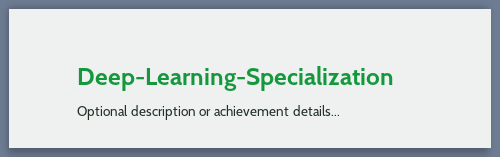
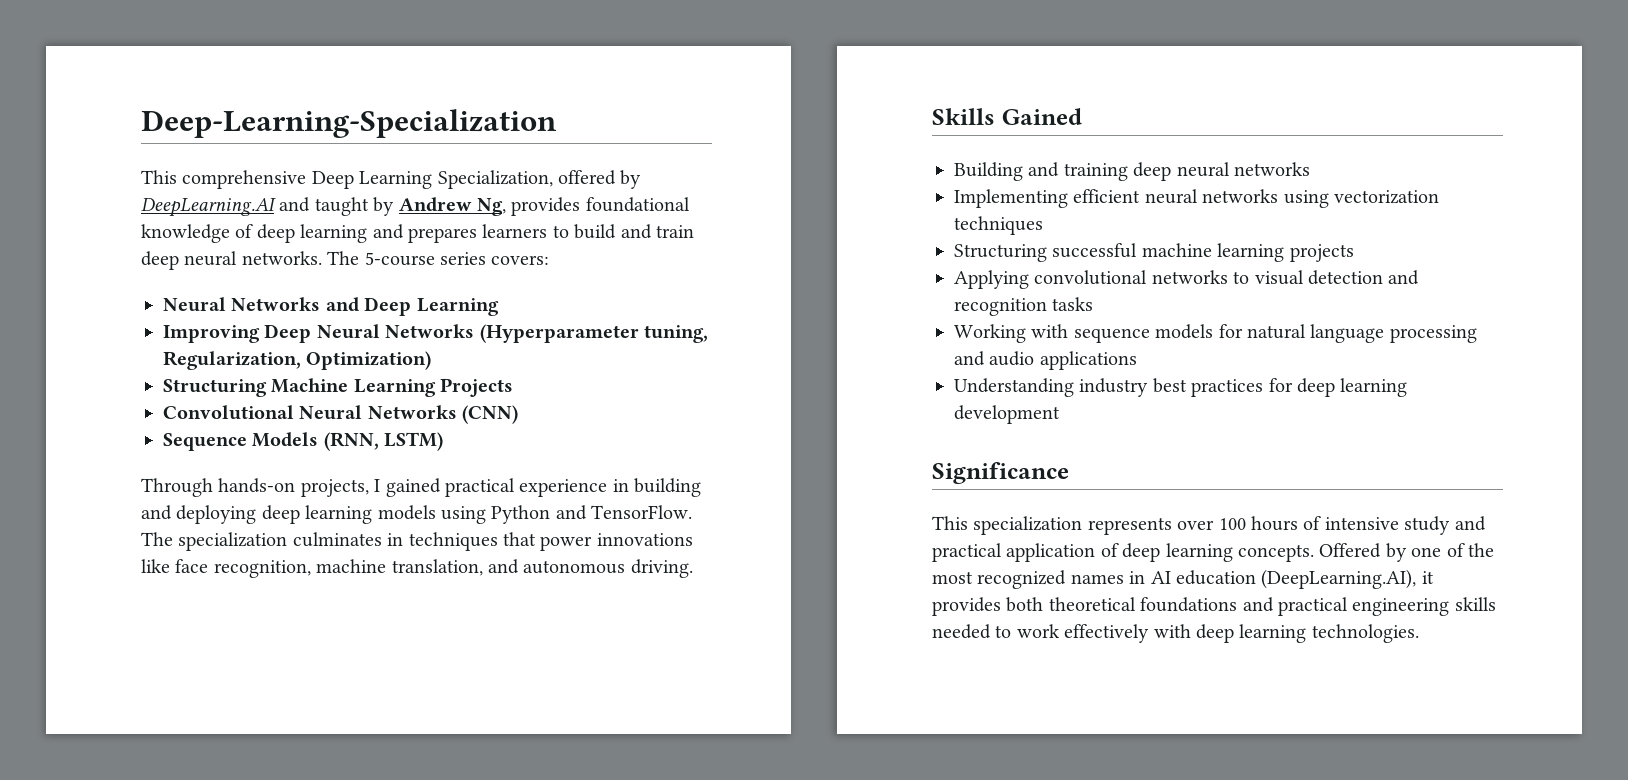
[77,105,340,120] Optional description or achievement details... -> [141,170,642,189] [141,197,690,217] [141,224,694,243] [141,251,550,270] [163,297,499,316] [163,324,708,343] [163,351,432,370] [163,378,514,397] [163,405,519,424] [163,432,444,451] [141,478,702,497] [141,505,693,524] [141,532,693,551] [141,559,693,578] [932,108,1082,125] [954,162,1310,181] [954,189,1439,208] [954,216,1043,235] [954,243,1354,262] [954,270,1420,289] [954,297,1094,316] [954,324,1477,343] [954,351,1137,370] [954,378,1408,397] [954,405,1060,424] [932,462,1069,484] [932,516,1486,535] [932,543,1494,562] [932,569,1434,589] [932,597,1496,616] [932,624,1419,643] This comprehensive Deep Learning Specialization, offered by DeepLearning.AI and taught by Andrew Ng, provides foundational knowledge of deep learning and prepares learners to build and train deep neural networks. The 5-course series covers: // Neural Networks and Deep Learning // Improving Deep Neural Networks (Hyperparameter tuning, Regularization, Optimization) // Structuring Machine Learning Projects // Convolutional Neural Networks (CNN) // Sequence Models (RNN, LSTM) // Through hands-on projects, I gained practical experience in building and deploying deep learning models using Python and TensorFlow. The specialization culminates in techniques that power innovations like face recognition, machine translation, and autonomous driving. // Skills Gained // Building and training deep neural networks // Implementing efficient neural networks using vectorization techniques // Structuring successful machine learning projects // Applying convolutional networks to visual detection and recognition tasks // Working with sequence models for natural language processing and audio applications // Understanding industry best practices for deep learning development // Significance // This specialization represents over 100 hours of intensive study and practical application of deep learning concepts. Offered by one of the most recognized names in AI education (DeepLearning.AI), it provides both theoretical foundations and practical engineering skills needed to work effectively with deep learning technologies.

